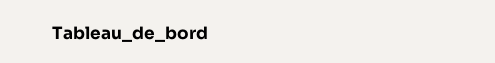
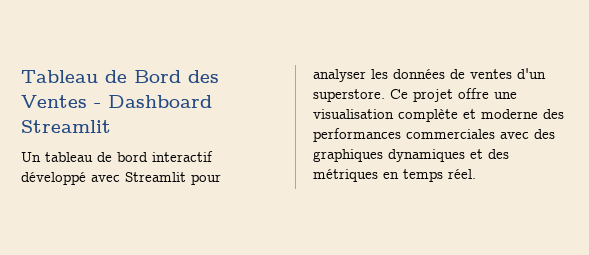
[52,26,208,42] Tableau_de_bord -> [21,70,219,83] [21,95,212,108] [21,120,111,133] [21,151,213,162] [21,172,221,185] [313,68,546,82] [313,88,517,102] [313,109,564,122] [313,128,555,142] [313,149,509,162] [313,169,476,182] Tableau de Bord des Ventes - Dashboard Streamlit // Un tableau de bord interactif développé avec Streamlit pour analyser les données de ventes d'un superstore. Ce projet offre une visualisation complète et moderne des performances commerciales avec des graphiques dynamiques et des métriques en temps réel.

